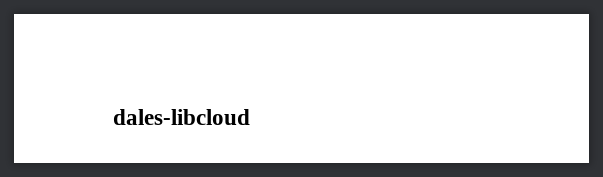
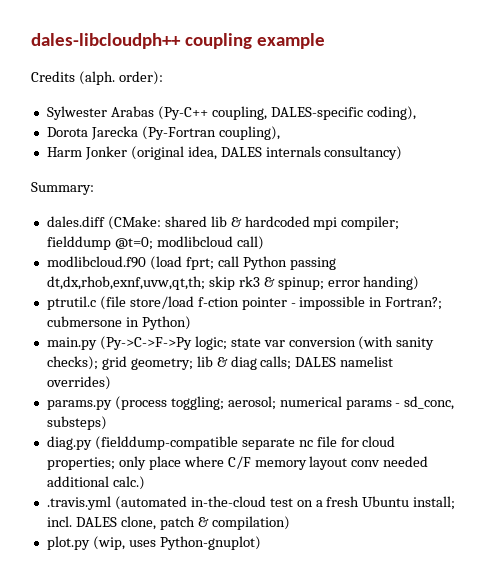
[113,109,250,125] dales-libcloud -> [31,33,326,49] [31,71,163,85] [46,106,416,120] [46,126,280,140] [46,146,403,160] [31,182,94,195] [46,216,400,230] [46,236,264,250] [46,256,336,270] [46,276,420,290] [46,296,443,310] [46,316,191,330] [46,336,435,350] [46,356,394,370] [46,376,111,390] [46,396,455,410] [46,416,107,430] [46,436,396,450] [46,456,429,470] [46,476,145,490] [46,496,456,510] [46,516,290,530] [46,536,261,550] dales-libcloudph++ coupling example // Credits (alph. order): // Sylwester Arabas (Py-C++ coupling, DALES-specific coding), // Dorota Jarecka (Py-Fortran coupling), // Harm Jonker (original idea, DALES internals consultancy) // Summary: // dales.diff (CMake: shared lib & hardcoded mpi compiler; fielddump @t=0; modlibcloud call) // modlibcloud.f90 (load fprt; call Python passing dt,dx,rhob,exnf,uvw,qt,th; skip rk3 & spinup; error handing) // ptrutil.c (file store/load f-ction pointer - impossible in Fortran?; cubmersone in Python) // main.py (Py->C->F->Py logic; state var conversion (with sanity checks); grid geometry; lib & diag calls; DALES namelist overrides) // params.py (process toggling; aerosol; numerical params - sd_conc, substeps) // diag.py (fielddump-compatible separate nc file for cloud properties; only place where C/F memory layout conv needed additional calc.) // .travis.yml (automated in-the-cloud test on a fresh Ubuntu install; incl. DALES clone, patch & compilation) // plot.py (wip, uses Python-gnuplot)

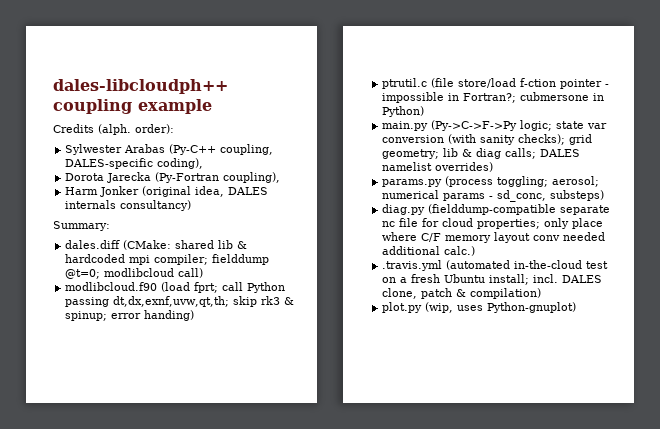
[46,276,205,290] dt,dx,rhob,exnf,uvw,qt,th; -> [113,296,230,307] dt,dx,exnf,uvw,qt,th;

